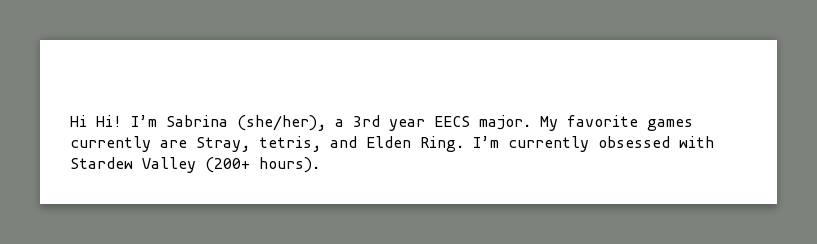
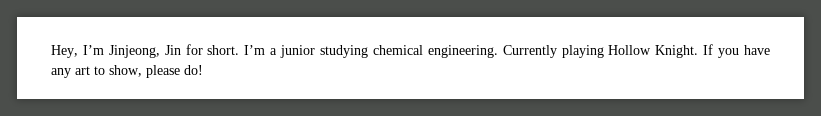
[70,115,693,131] [70,136,714,152] [70,157,320,173] Hi Hi! I’m Sabrina (she/her), a 3rd year EECS major. My favorite games currently are Stray, tetris, and Elden Ring. I’m currently obsessed with Stardew Valley (200+ hours). -> [51,44,771,58] [51,65,203,78] Hey, I’m Jinjeong, Jin for short. I’m a junior studying chemical engineering. Currently playing Hollow Knight. If you have any art to show, please do!

